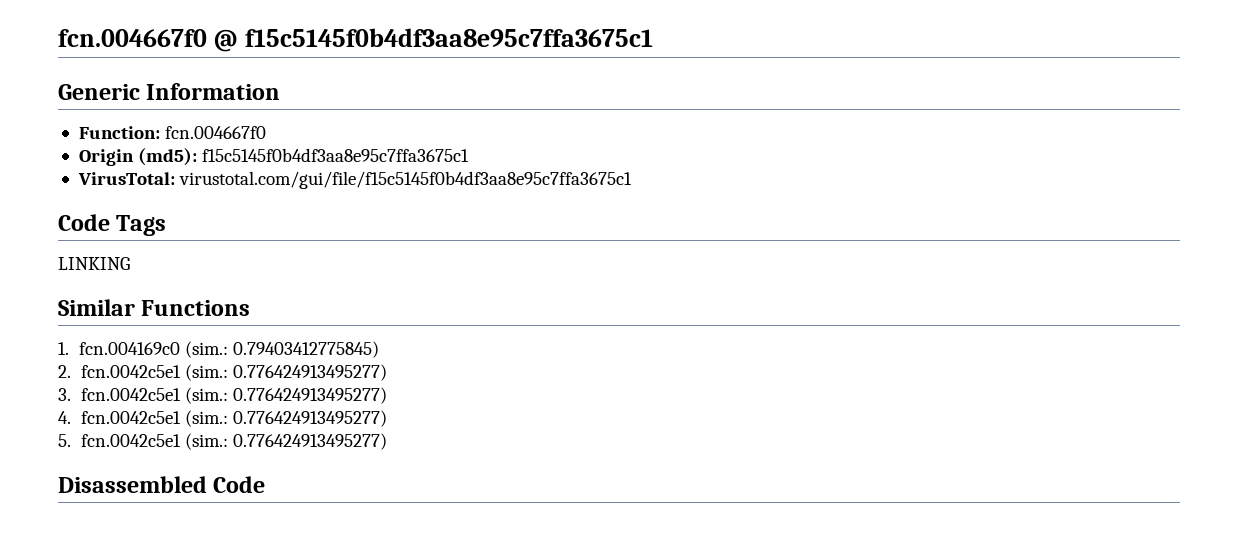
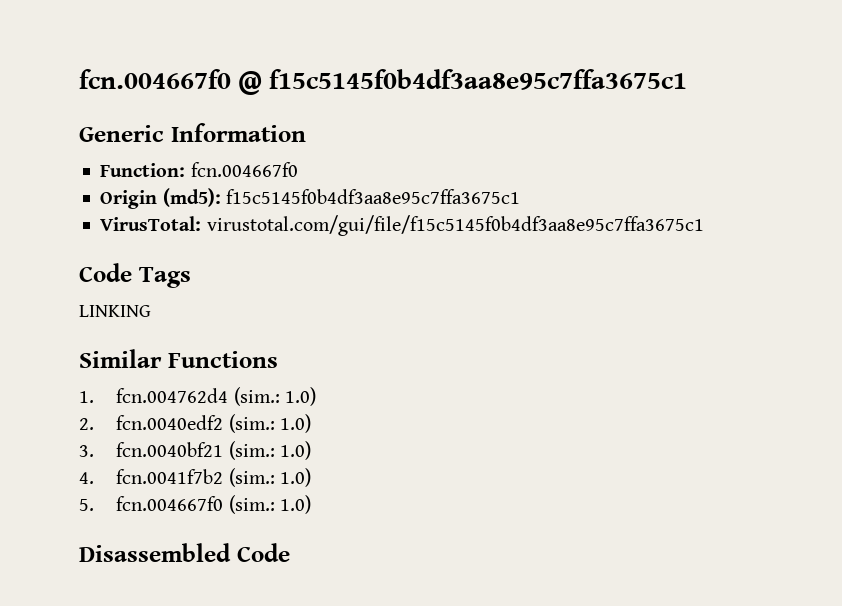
[78,341,380,358] [58,364,387,381] [58,387,387,404] [58,410,387,427] [58,433,387,450] fcn.004169c0 (sim.: 0.79403412775845) // 2. fcn.0042c5e1 (sim.: 0.776424913495277) // 3. fcn.0042c5e1 (sim.: 0.776424913495277) // 4. fcn.0042c5e1 (sim.: 0.776424913495277) // 5. fcn.0042c5e1 (sim.: 0.776424913495277) -> [116,387,316,406] [79,414,311,433] [79,441,311,460] [79,468,311,487] [79,495,311,514] fcn.004762d4 (sim.: 1.0) // 2. fcn.0040edf2 (sim.: 1.0) // 3. fcn.0040bf21 (sim.: 1.0) // 4. fcn.0041f7b2 (sim.: 1.0) // 5. fcn.004667f0 (sim.: 1.0)

